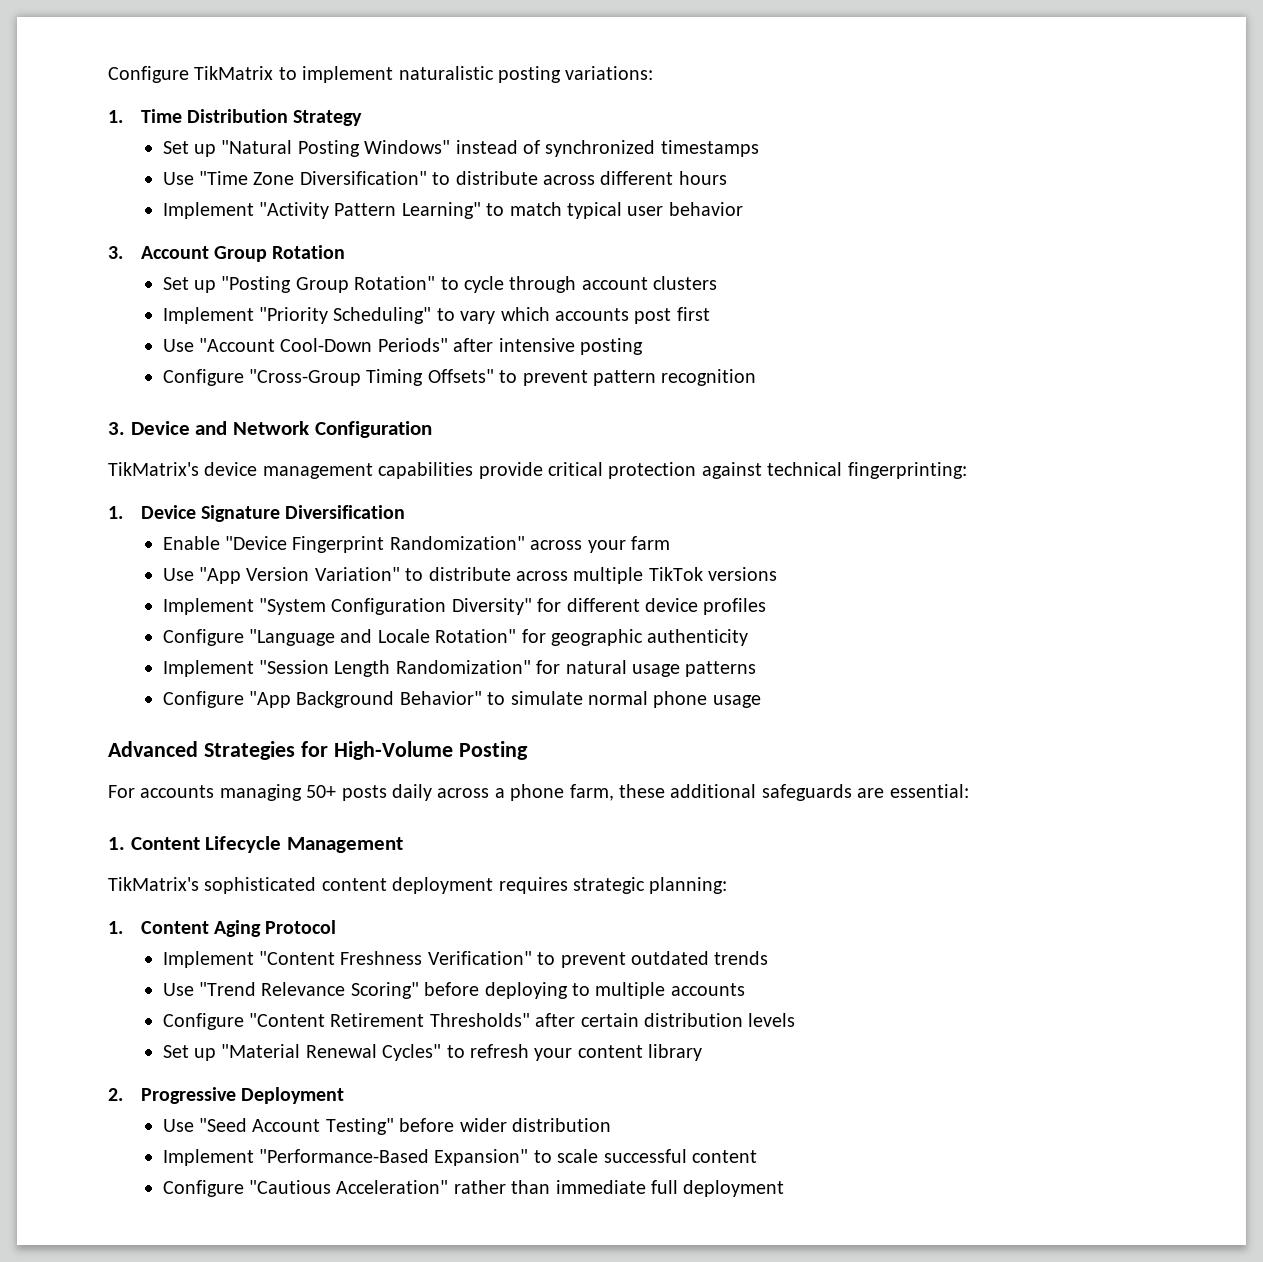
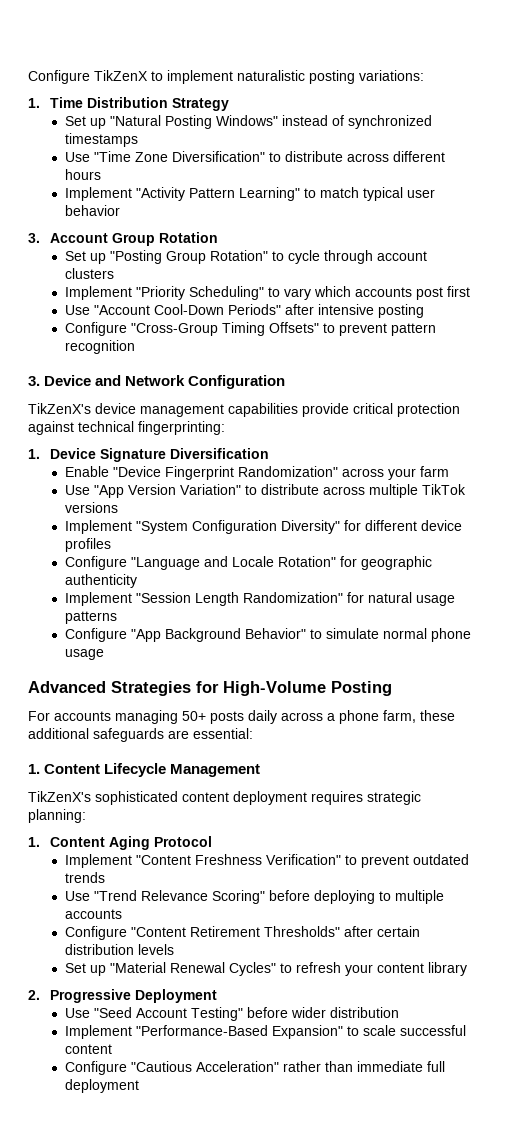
[108,66,274,83] Configure TikMatrix -> [28,70,148,84] Configure TikZenX
[108,462,199,476] TikMatrix's -> [28,403,91,414] TikZenX's
[108,877,199,891] TikMatrix's -> [28,791,91,802] TikZenX's

